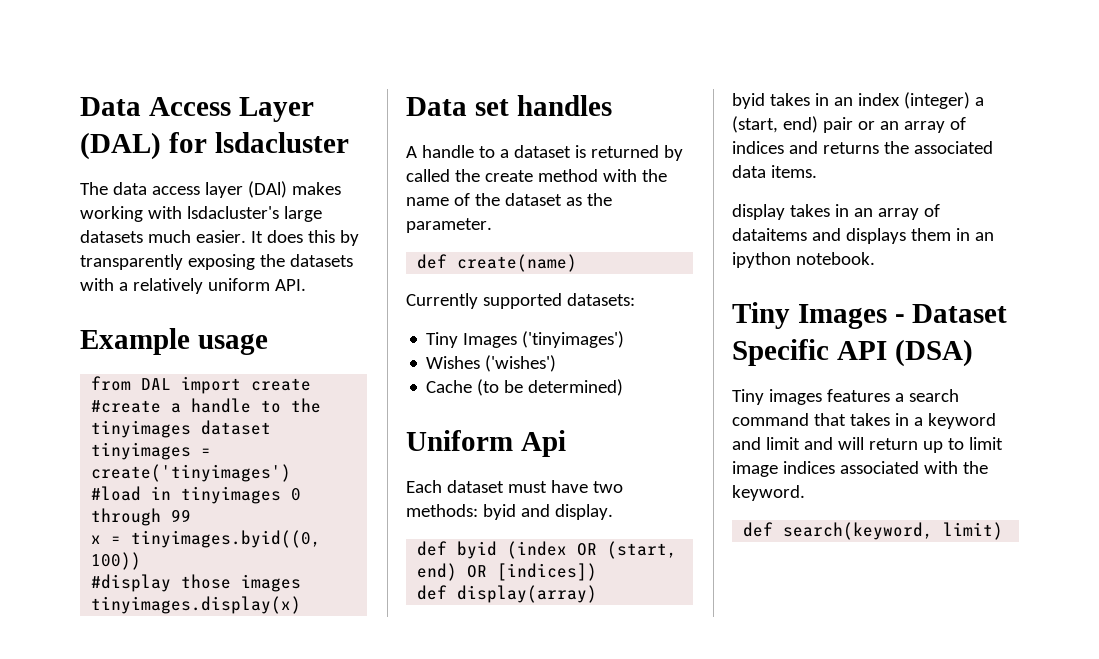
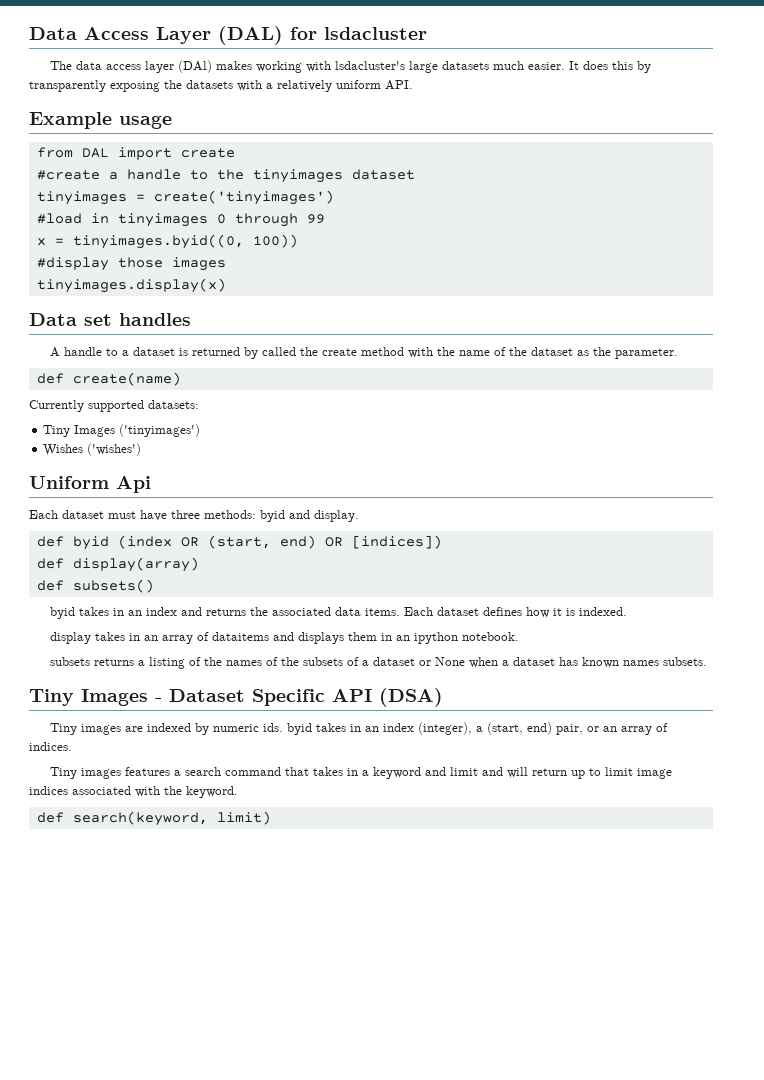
[426,379,624,396] // Cache (to be determined) -> (142, 449) none
[592,481,623,493] two -> [171,510,200,519] three
[732,92,984,109] [732,116,966,133] [732,141,784,154] // byid takes in an index (integer) a (start, end) pair or an array of indices -> [36,579,154,593] [50,607,178,619] // def subsets() // byid takes in an index
(817, 171) none -> [404,607,628,618] Each dataset defines how it is indexed.
(875, 258) none -> [50,657,708,669] // subsets returns a listing of the names of the subsets of a dataset or None when a dataset has known names subsets.
(973, 353) none -> [50,722,669,735] [29,742,72,751] // Tiny images are indexed by numeric ids. byid takes in an index (integer), a (start, end) pair, or an array of indices.

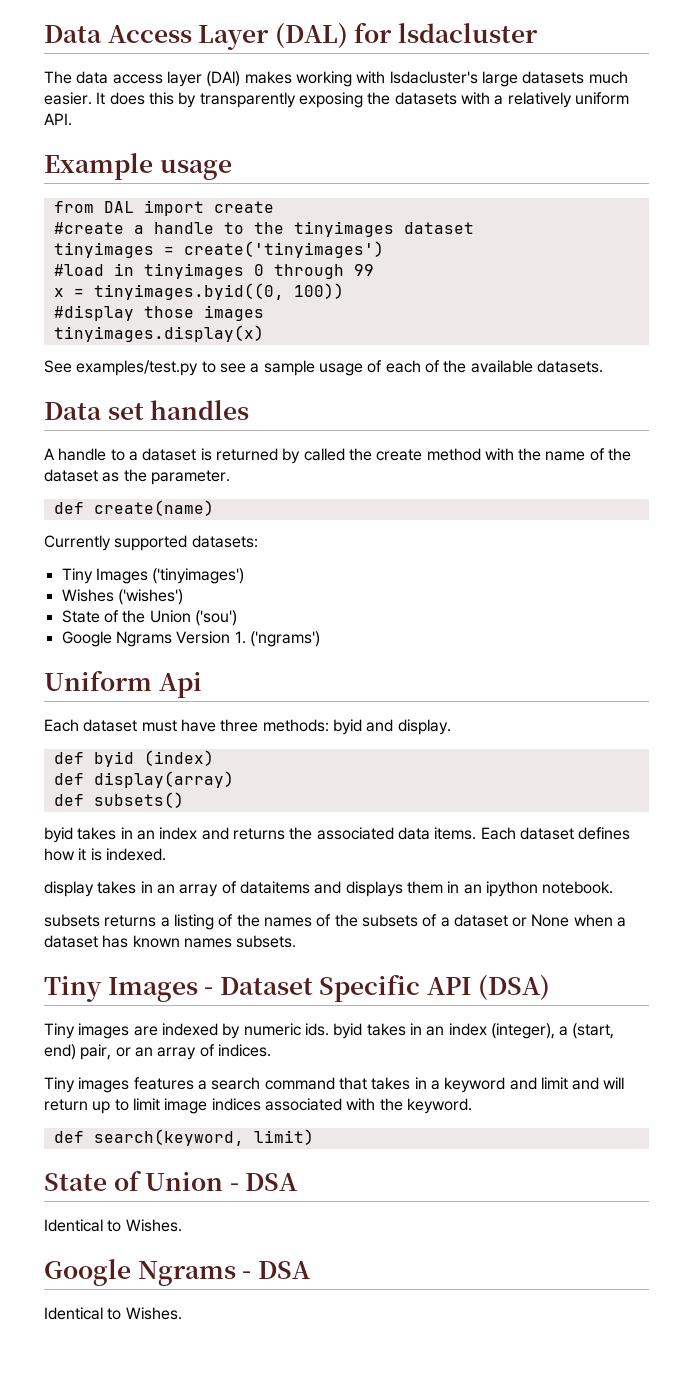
(226, 285) none -> [44,360,603,376] // See examples/test.py to see a sample usage of each of the available datasets.
(142, 449) none -> [61,610,237,626] [61,631,320,647] // State of the Union ('sou') // Google Ngrams Version 1. ('ngrams')
[117,535,442,549] (index OR (start, end) OR [indices]) -> [143,750,214,766] (index)
(271, 818) none -> [44,1170,299,1191] [44,1219,182,1232] [44,1259,311,1286] [44,1307,182,1320] // State of Union - DSA // Identical to Wishes. // Google Ngrams - DSA // Identical to Wishes.

